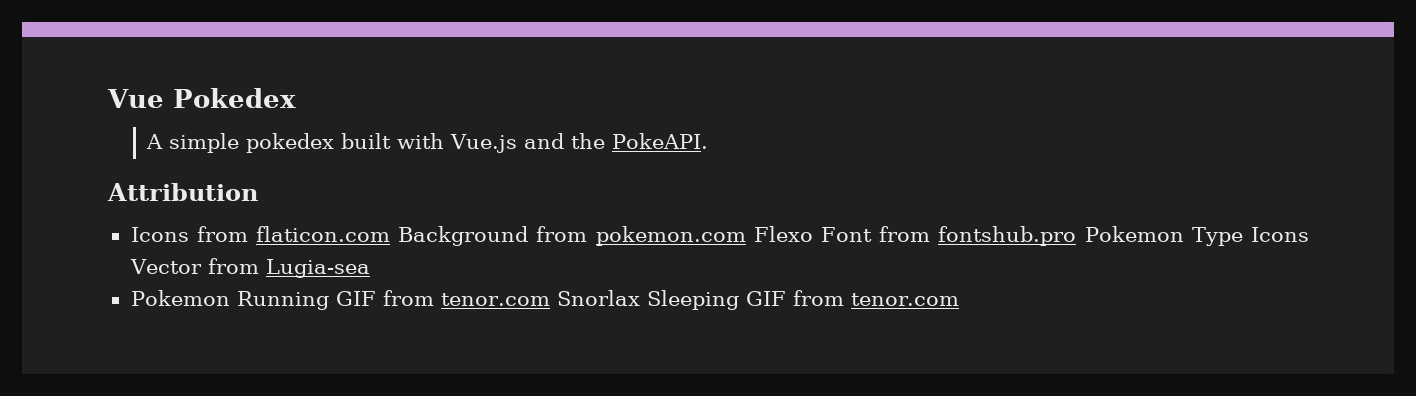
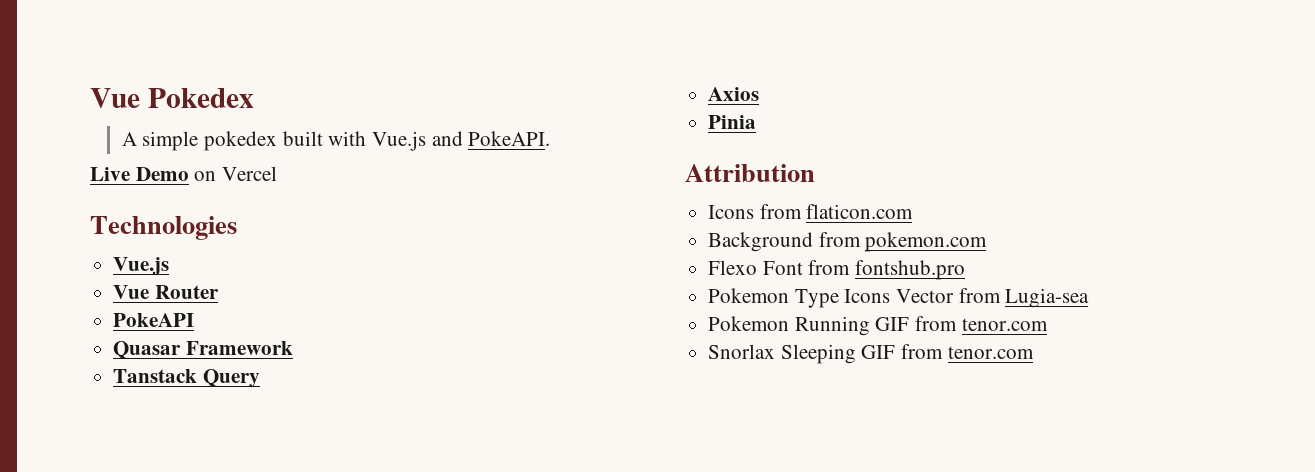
[571,133,606,149] the -> (463, 138) none
(708, 141) none -> [90,166,278,181] [90,216,237,240] [113,257,170,275] [113,285,219,299] [113,313,195,327] [113,341,293,359] [113,369,260,388] [708,87,760,101] [708,115,757,129] // Live Demo on Vercel // Technologies // Vue.js // Vue Router // PokeAPI // Quasar Framework // Tanstack Query // Axios // Pinia
(390, 234) none -> (914, 211) //
(746, 236) none -> (988, 242) //
(1077, 236) none -> (966, 270) //
(550, 299) none -> (1048, 324) //

